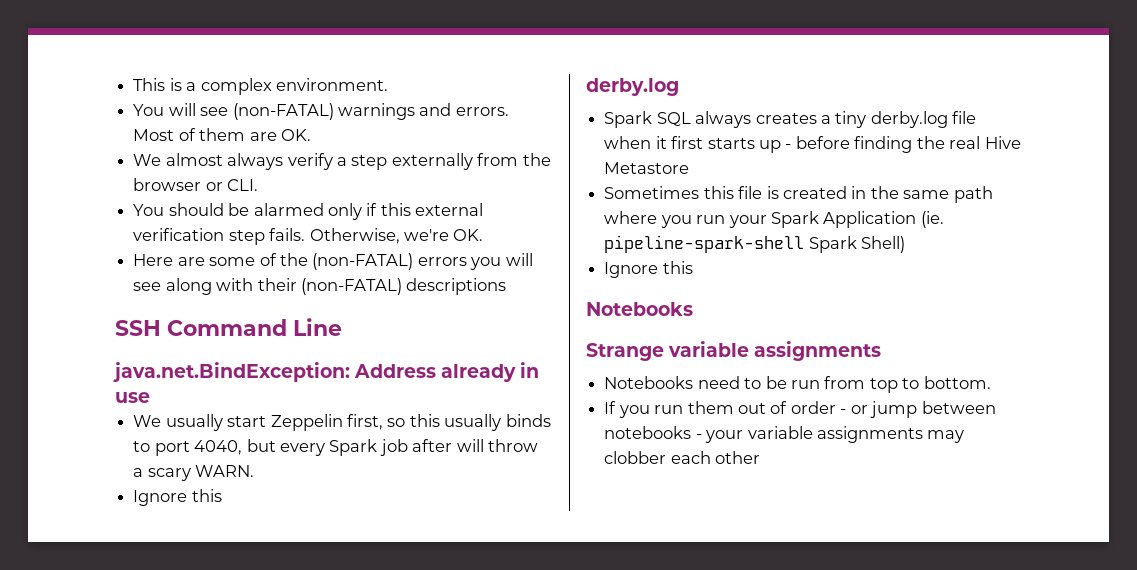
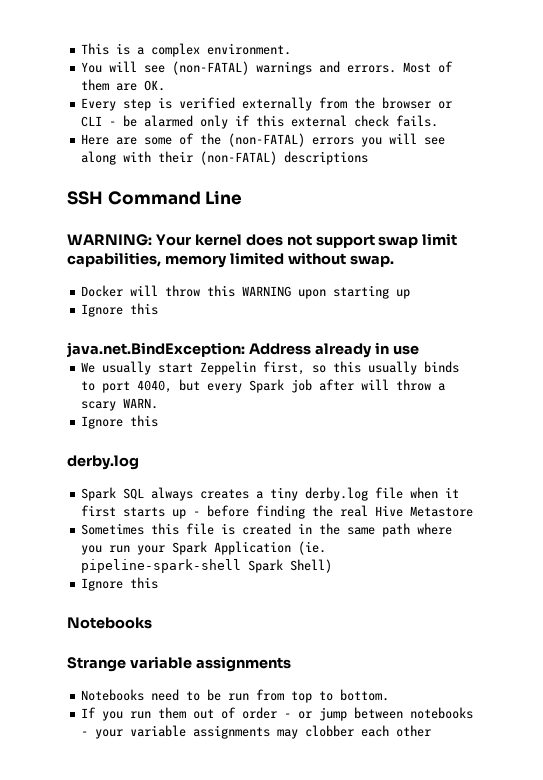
[133,153,388,170] We almost always verify a step -> [81,97,236,111] Every step is verified
[227,179,259,191] [133,203,224,216] CLI. // You should -> [81,116,117,127] CLI -
[133,228,265,245] verification step -> [354,115,390,127] check
[309,228,484,244] Otherwise, we're OK. -> (439, 121) none
(342, 327) none -> [67,233,458,248] [67,252,394,268] [81,285,411,299] [81,303,159,317] // WARNING: Your kernel does not support swap limit capabilities, memory limited without swap. // Docker will throw this WARNING upon starting up // Ignore this

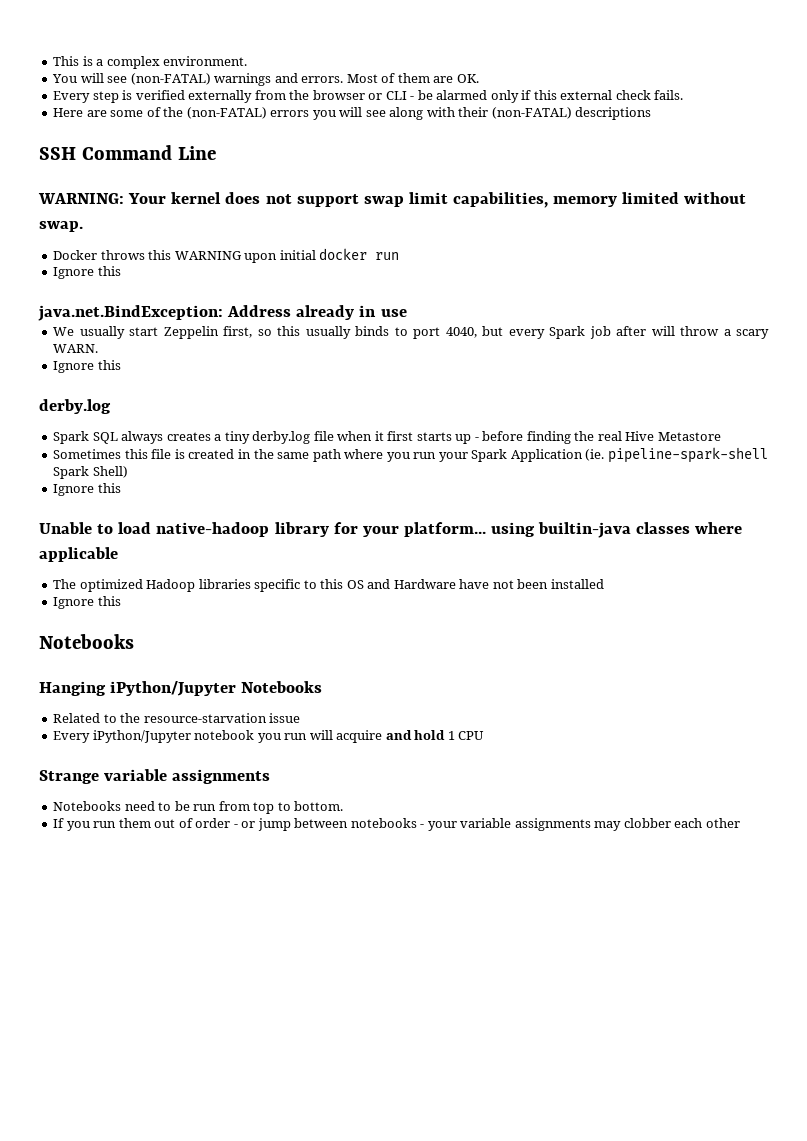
[130,285,201,297] will throw -> [100,250,145,260] throws
[333,285,411,299] starting up -> [279,248,400,260] initial docker run
[67,617,152,629] Notebooks -> [39,522,743,538] [39,547,118,562] [53,579,604,592] [53,596,121,609] [39,634,134,649] [39,681,323,696] [53,713,301,723] [53,730,485,743] Unable to load native-hadoop library for your platform... using builtin-java classes where applicable // The optimized Hadoop libraries specific to this OS and Hardware have not been installed // Ignore this // Notebooks // Hanging iPython/Jupyter Notebooks // Related to the resource-starvation issue // Every iPython/Jupyter notebook you run will acquire and hold 1 CPU

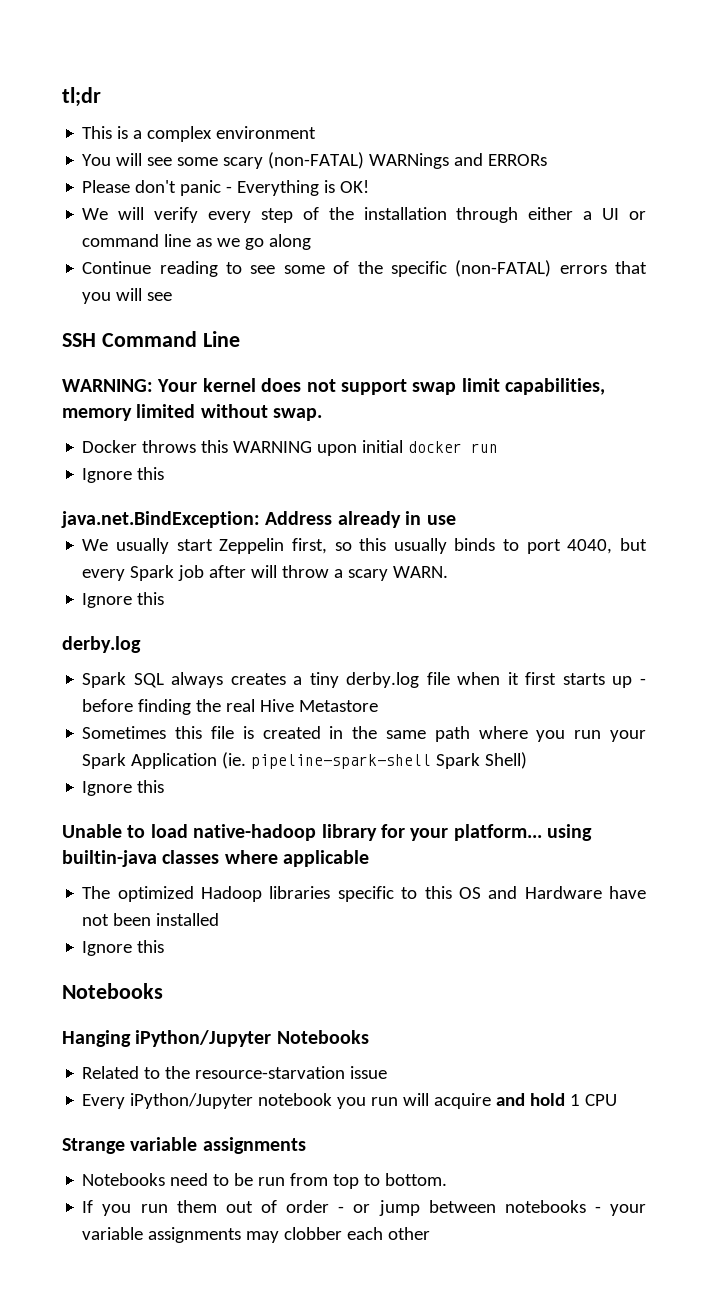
(53, 61) none -> [62,87,101,107] tl;dr //
[163,56,248,66] environment. -> [216,126,317,139] environment
[130,73,479,86] [53,90,684,103] [53,108,107,117] (non-FATAL) warnings and errors. Most of them are OK. // Every step is verified externally from the browser or CLI - be alarmed only if this external check fails. // Here are -> [177,152,548,169] [82,180,370,196] [82,207,646,223] [82,234,312,250] [82,261,276,277] some scary (non-FATAL) WARNings and ERRORs // Please don't panic - Everything is OK! // We will verify every step of the installation through either a UI or command line as we go along // Continue reading to see
(184, 112) none -> [390,261,447,277] specific
(310, 113) none -> [615,261,647,274] that
[389,107,652,120] along with their (non-FATAL) descriptions -> (173, 296) none

